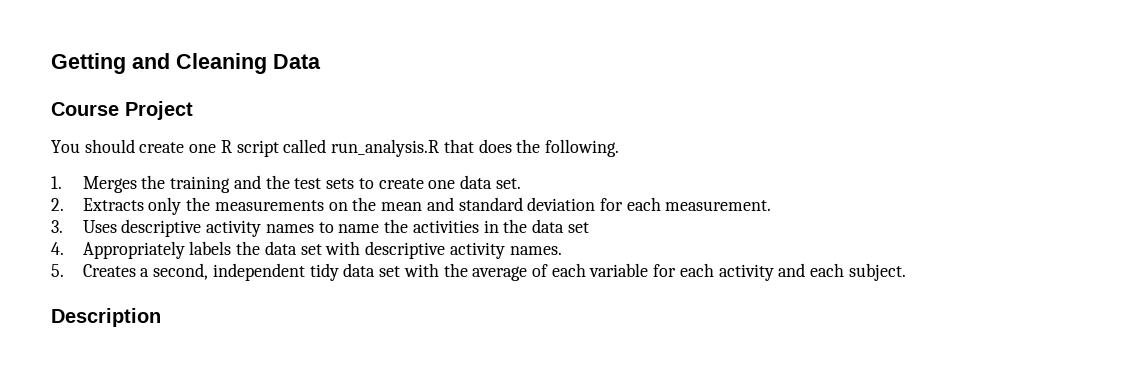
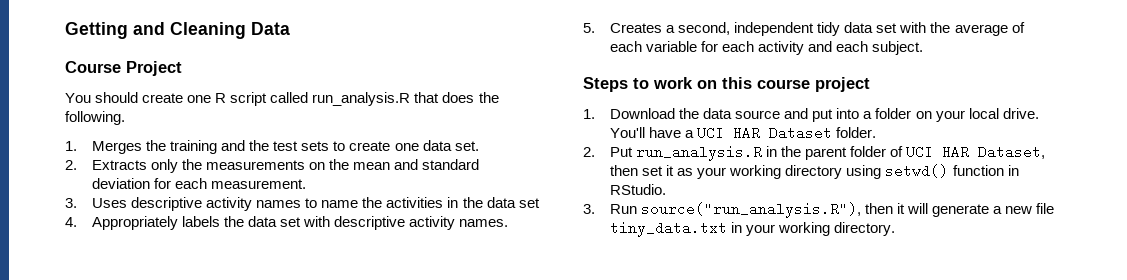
[51,308,161,327] Description -> [583,77,870,92] [583,108,1039,122] [610,126,877,140] [583,145,1046,161] [610,164,1019,179] [610,184,667,195] [583,202,1055,218] [610,221,896,237] Steps to work on this course project // 1. Download the data source and put into a folder on your local drive. You'll have a UCI HAR Dataset folder. // 2. Put run_analysis.R in the parent folder of UCI HAR Dataset, then set it as your working directory using setwd() function in RStudio. // 3. Run source("run_analysis.R"), then it will generate a new file tiny_data.txt in your working directory.

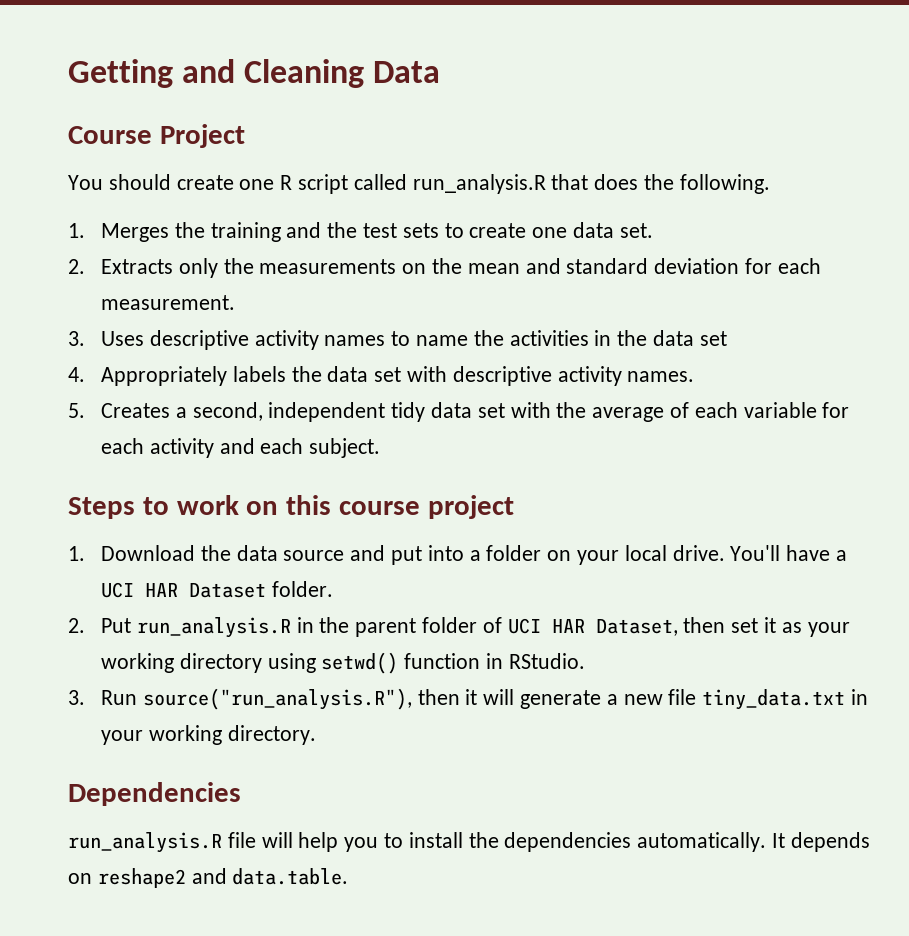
(896, 229) none -> [68,782,241,806] [68,832,870,853] [68,868,349,888] // Dependencies // run_analysis.R file will help you to install the dependencies automatically. It depends on reshape2 and data.table.

